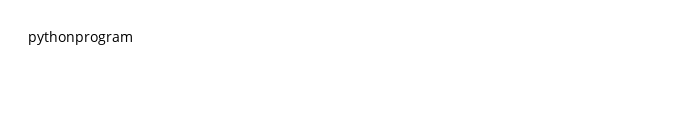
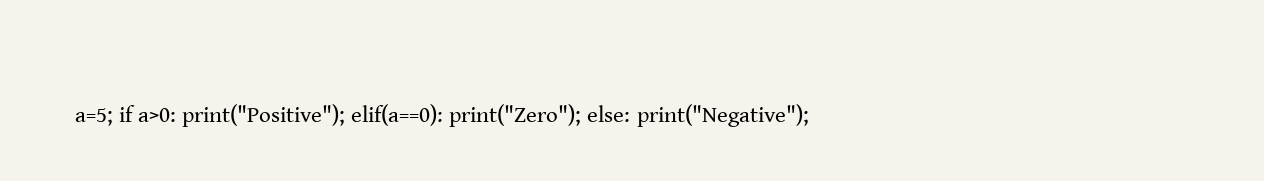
[28,31,133,45] pythonprogram -> [75,104,809,127] a=5; if a>0: print("Positive"); elif(a==0): print("Zero"); else: print("Negative");

